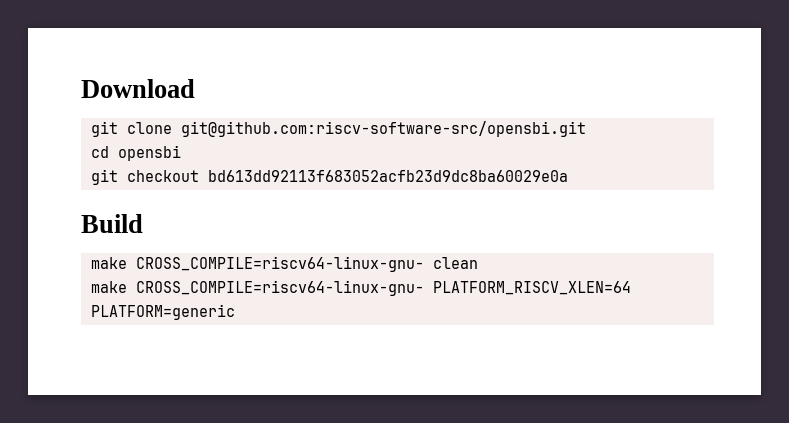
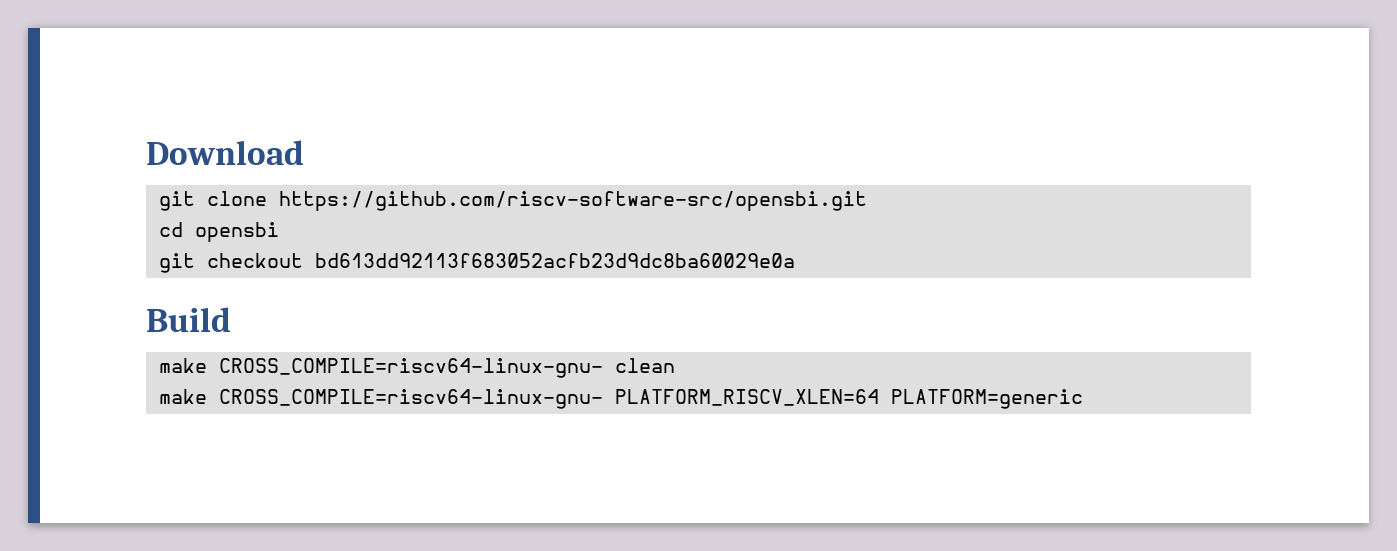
[181,121,587,137] git@github.com:riscv-software-src/opensbi.git -> [279,191,868,211] https://github.com/riscv-software-src/opensbi.git

